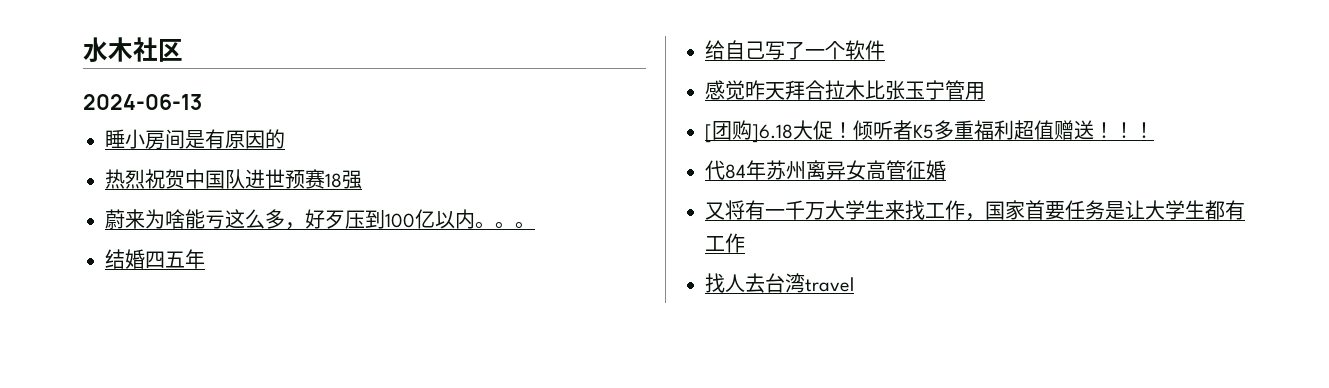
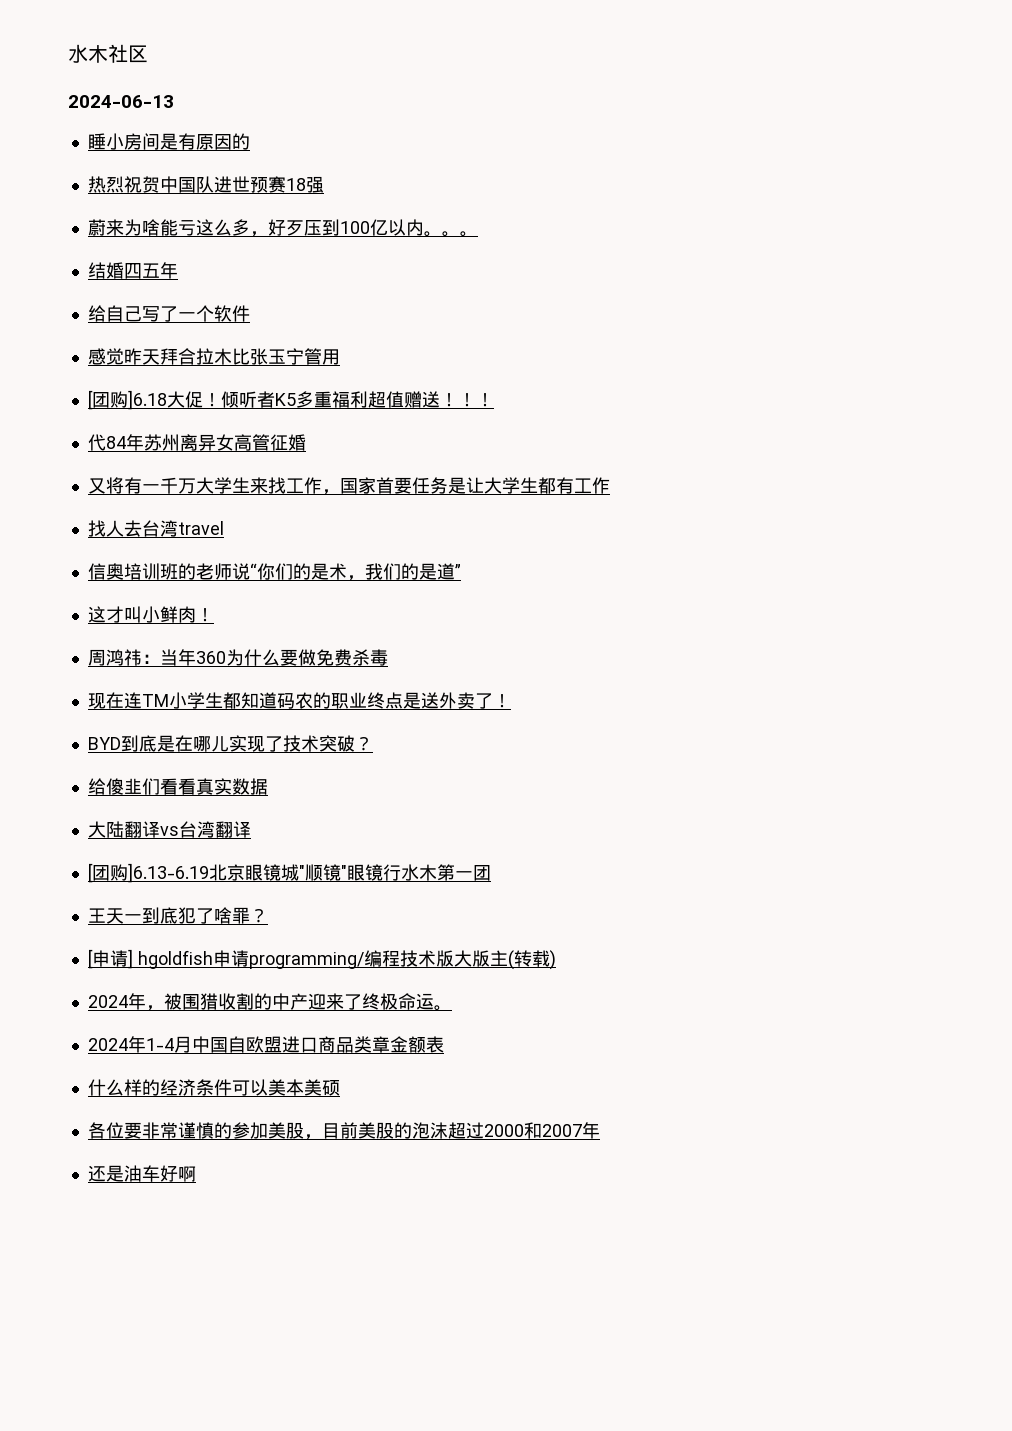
(854, 284) none -> [87,563,461,581] [87,606,214,623] [87,649,388,666] [87,692,511,709] [87,735,373,752] [87,778,268,795] [87,821,251,838] [87,863,491,883] [87,907,268,924] [87,949,556,970] [87,993,452,1011] [87,1036,444,1053] [87,1079,340,1096] [87,1122,600,1140] [87,1165,196,1182] // 信奥培训班的老师说“你们的是术，我们的是道” // 这才叫小鲜肉！ // 周鸿祎：当年360为什么要做免费杀毒 // 现在连TM小学生都知道码农的职业终点是送外卖了！ // BYD到底是在哪儿实现了技术突破？ // 给傻韭们看看真实数据 // 大陆翻译vs台湾翻译 // [团购]6.13-6.19北京眼镜城"顺镜"眼镜行水木第一团 // 王天一到底犯了啥罪？ // [申请] hgoldfish申请programming/编程技术版大版主(转载) // 2024年，被围猎收割的中产迎来了终极命运。 // 2024年1-4月中国自欧盟进口商品类章金额表 // 什么样的经济条件可以美本美硕 // 各位要非常谨慎的参加美股，目前美股的泡沫超过2000和2007年 // 还是油车好啊

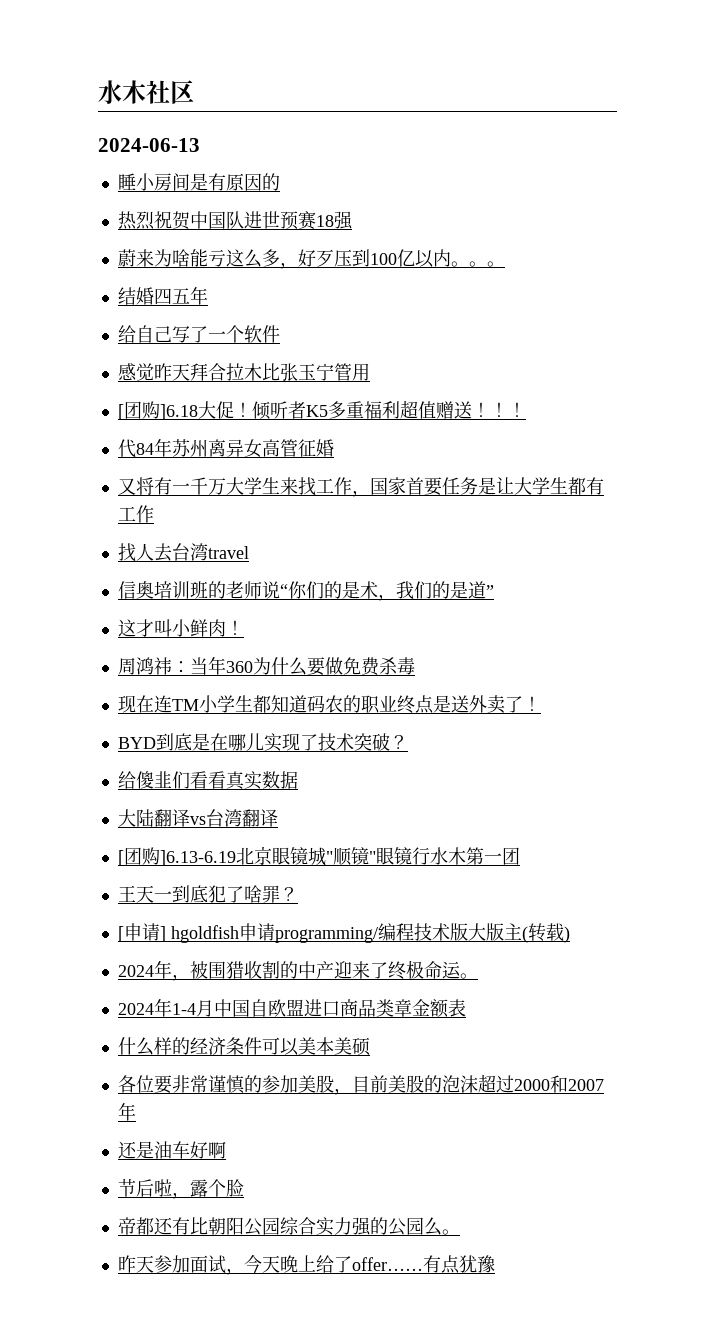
(196, 1174) none -> [117,1179,244,1199] [117,1217,460,1236] [117,1255,495,1275] // 节后啦，露个脸 // 帝都还有比朝阳公园综合实力强的公园么。 // 昨天参加面试，今天晚上给了offer……有点犹豫

